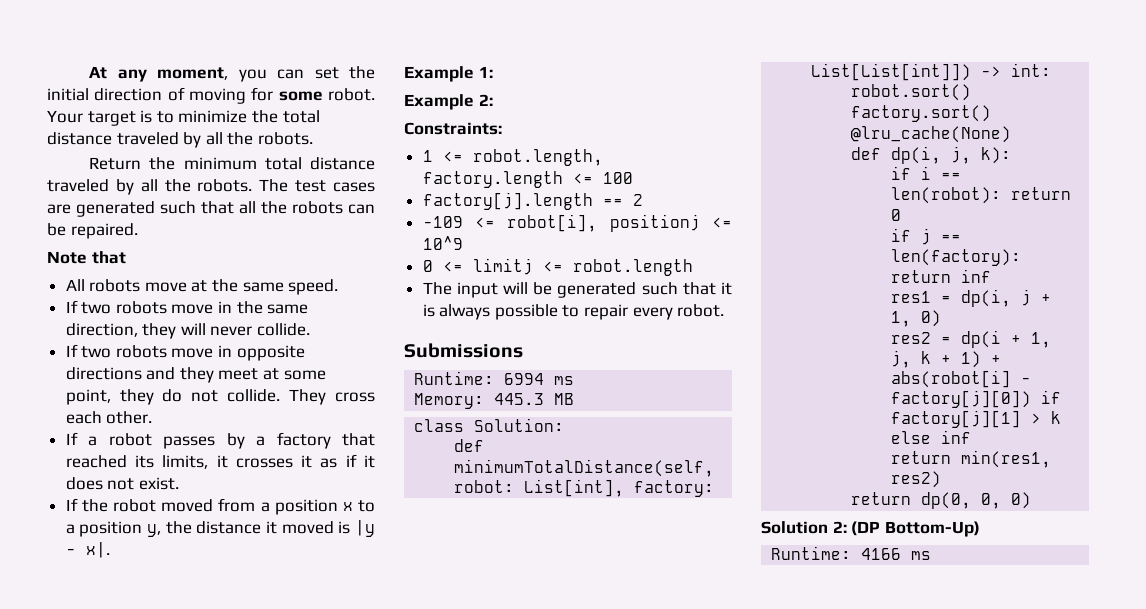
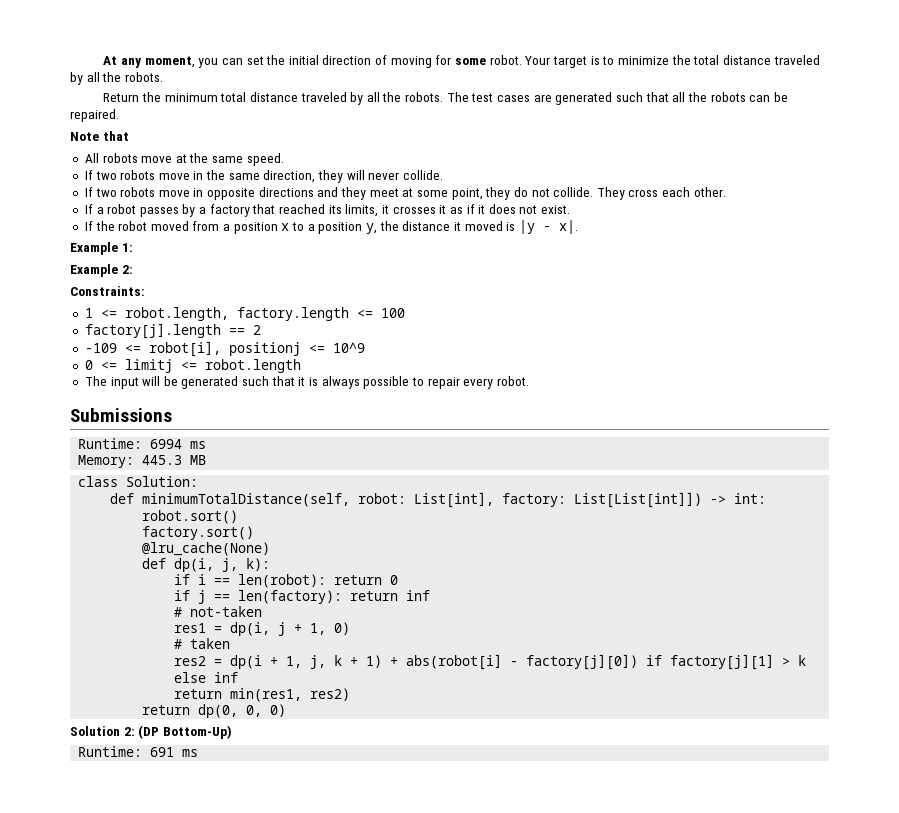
(992, 276) none -> [174,606,263,617] // # not-taken
(942, 318) none -> [174,638,231,649] // # taken
[861,548,902,560] 4166 -> [150,747,175,757] 691

